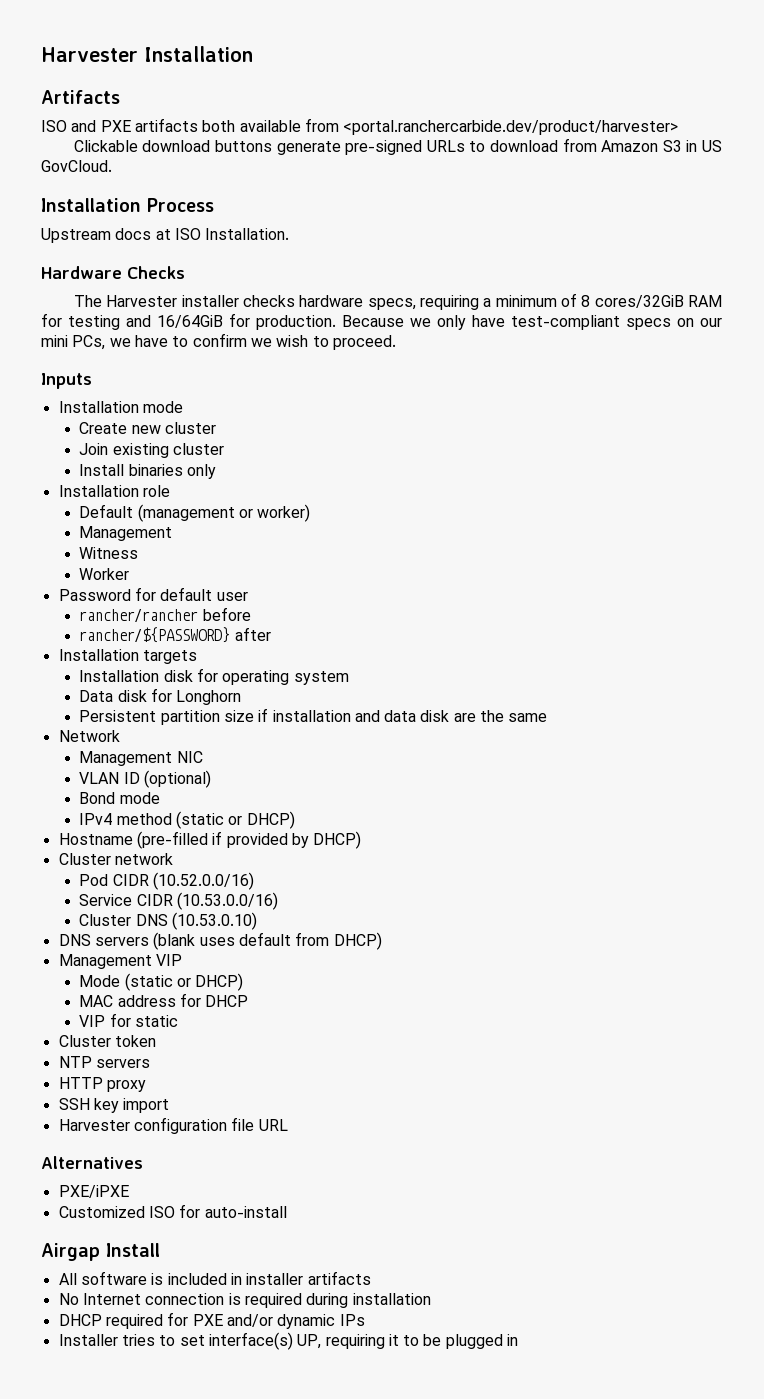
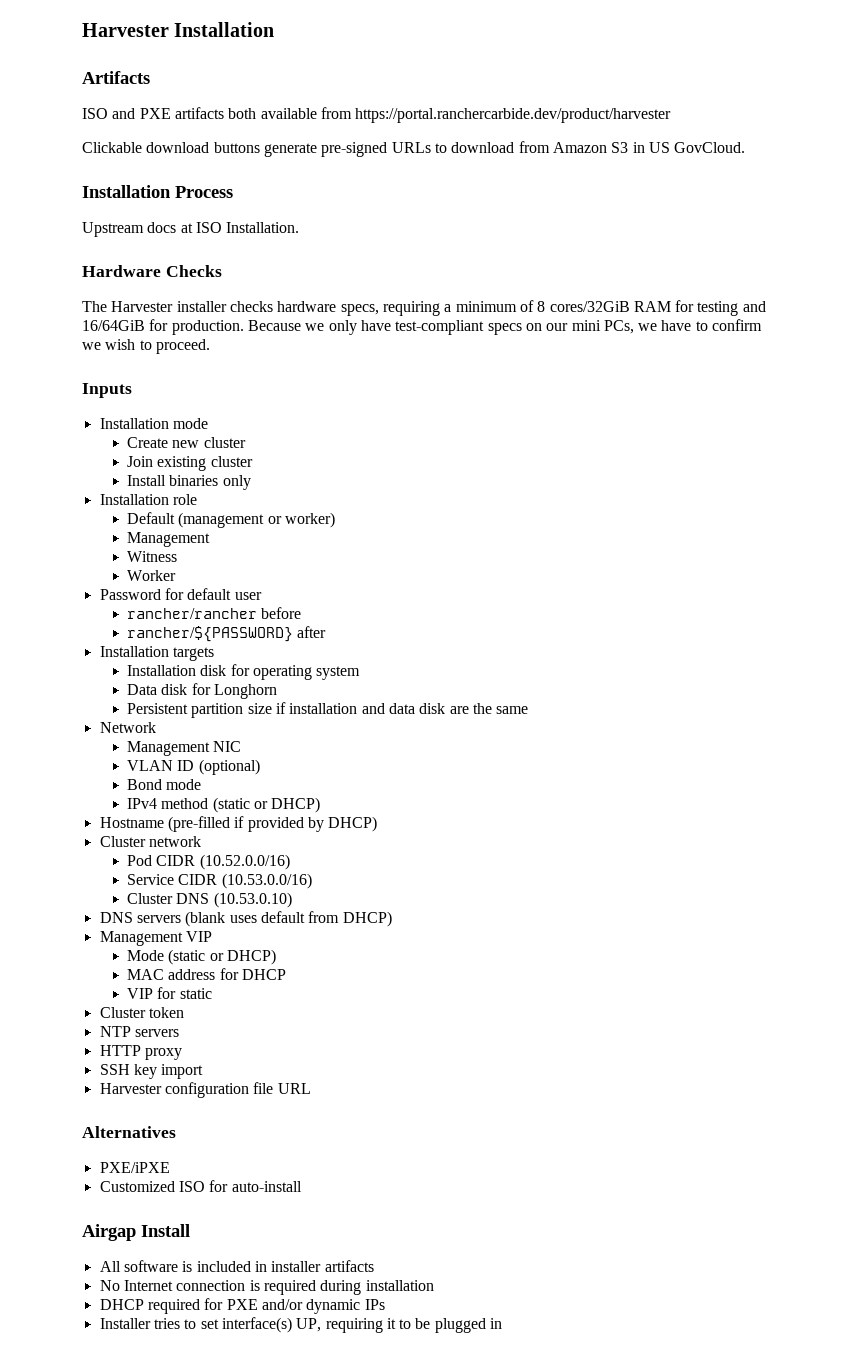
[343,120,679,135] <portal.ranchercarbide.dev/product/harvester> -> [355,108,672,123] https://portal.ranchercarbide.dev/product/harvester

